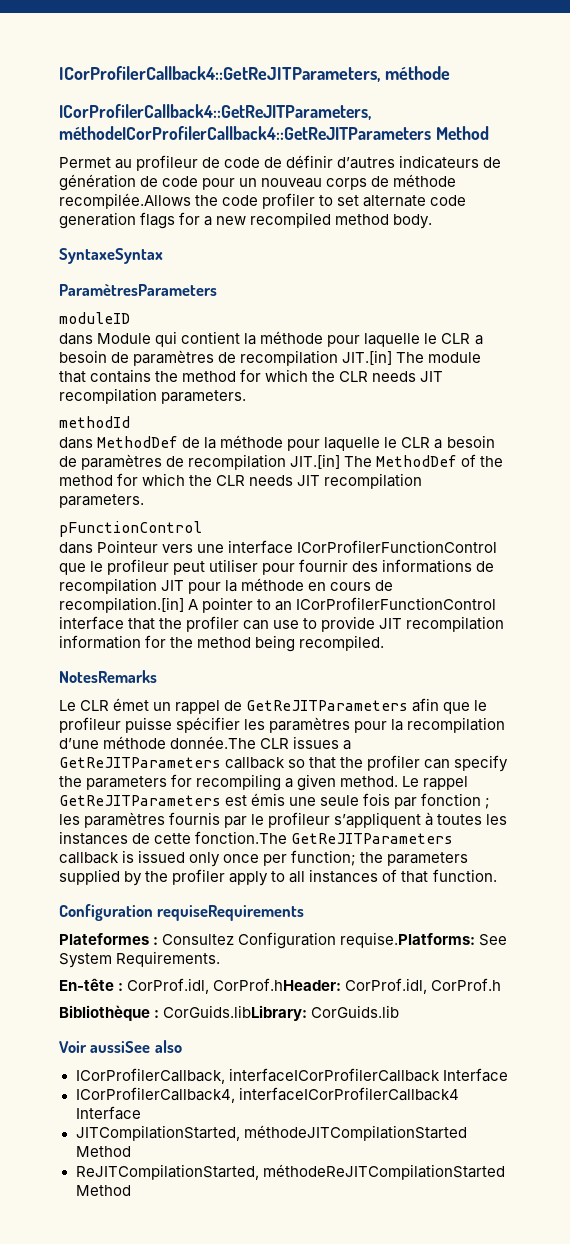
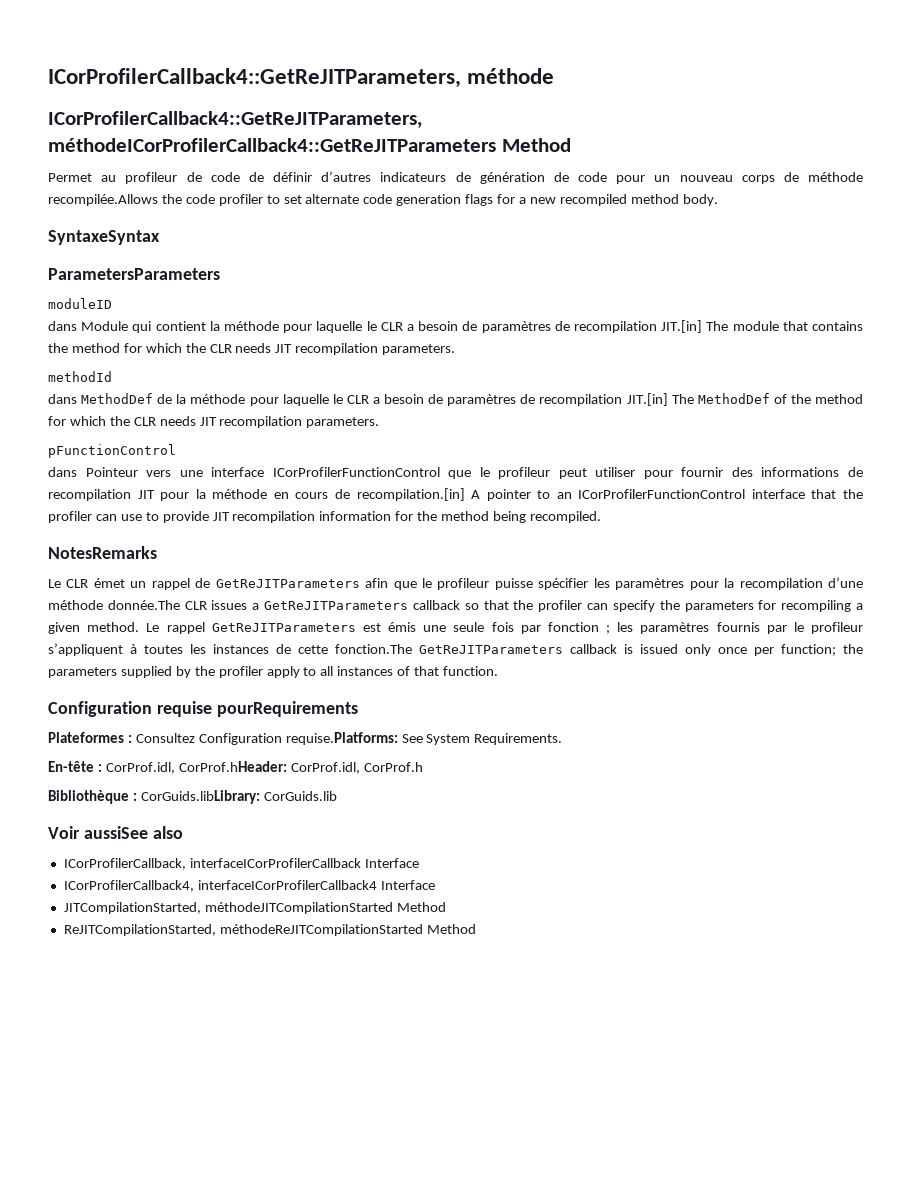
[59,284,217,296] ParamètresParameters -> [48,268,220,280] ParametersParameters
[157,905,305,921] requiseRequirements -> [156,701,358,717] requise pourRequirements

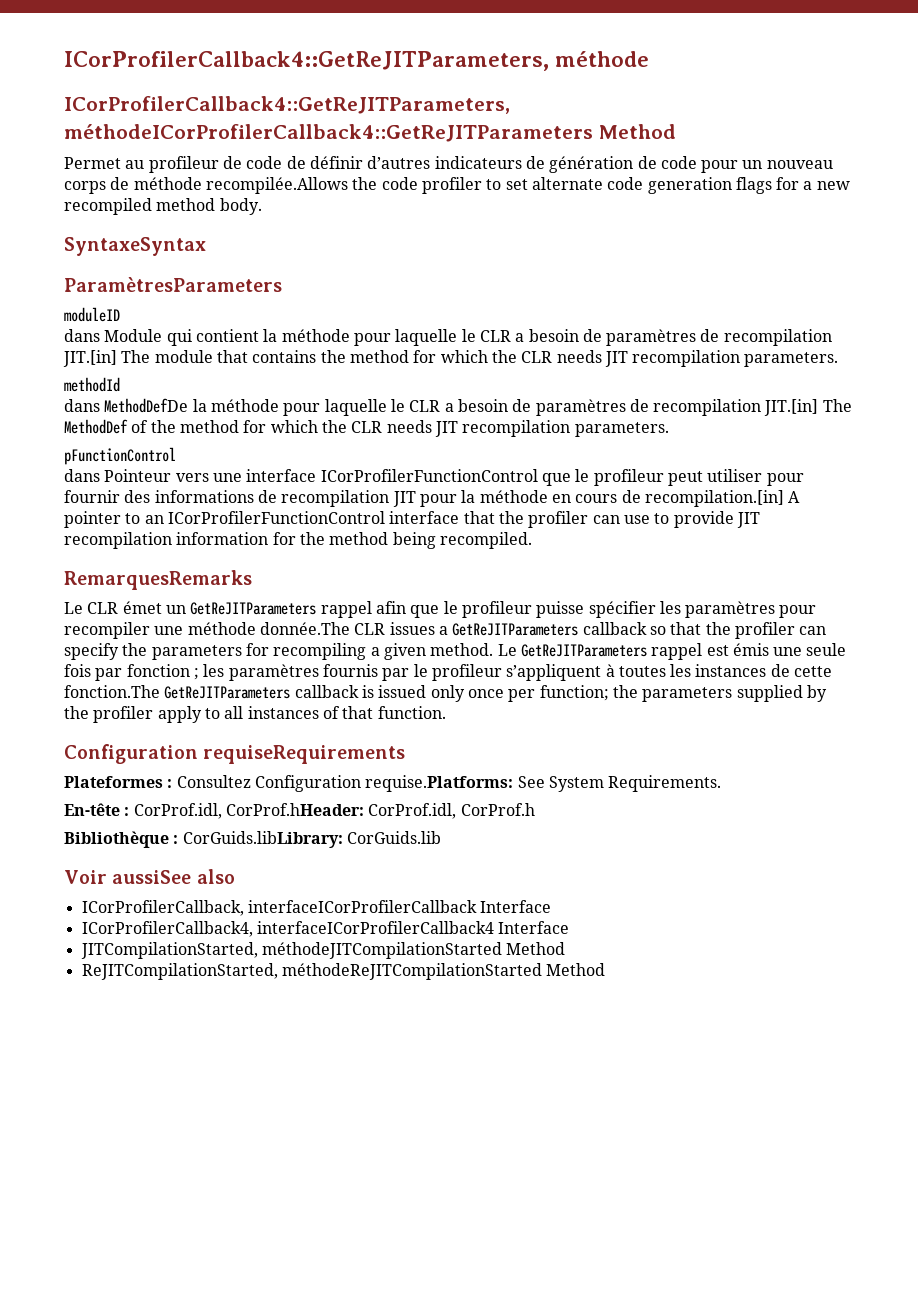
[48,268,220,280] ParametersParameters -> [64,277,282,292] ParamètresParameters
[81,393,173,404] MethodDef de -> [104,398,189,413] MethodDefDe
[48,546,157,559] NotesRemarks -> [64,570,252,590] RemarquesRemarks
[151,578,360,590] rappel de GetReJITParameters -> [190,601,372,618] GetReJITParameters rappel
[724,577,864,590] la recompilation d’une -> [64,622,184,639] recompiler une
[166,622,356,634] rappel GetReJITParameters -> [520,643,703,660] GetReJITParameters rappel
[156,701,358,717] requise pourRequirements -> [203,745,406,764] requiseRequirements

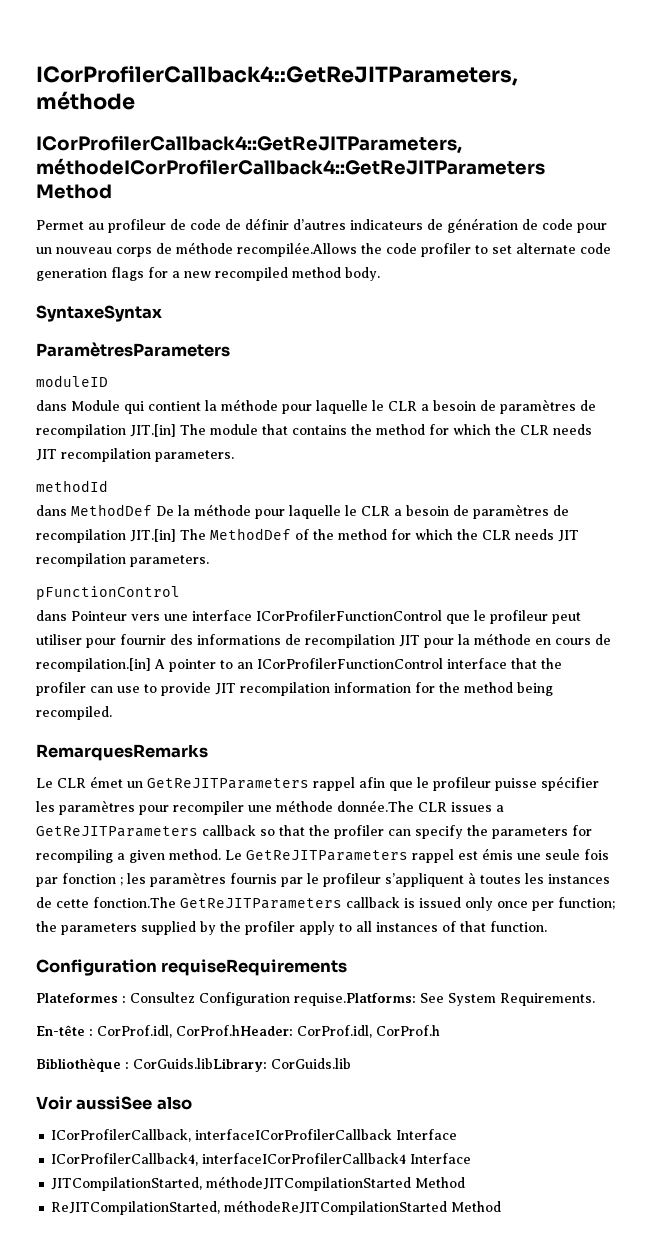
[104,398,189,413] MethodDefDe -> [71,504,174,516] MethodDef De

